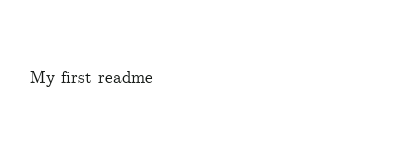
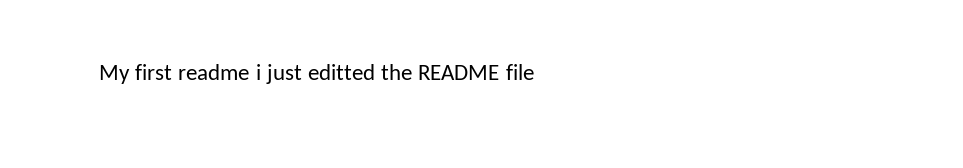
(153, 77) none -> [255,64,534,84] i just editted the README file

